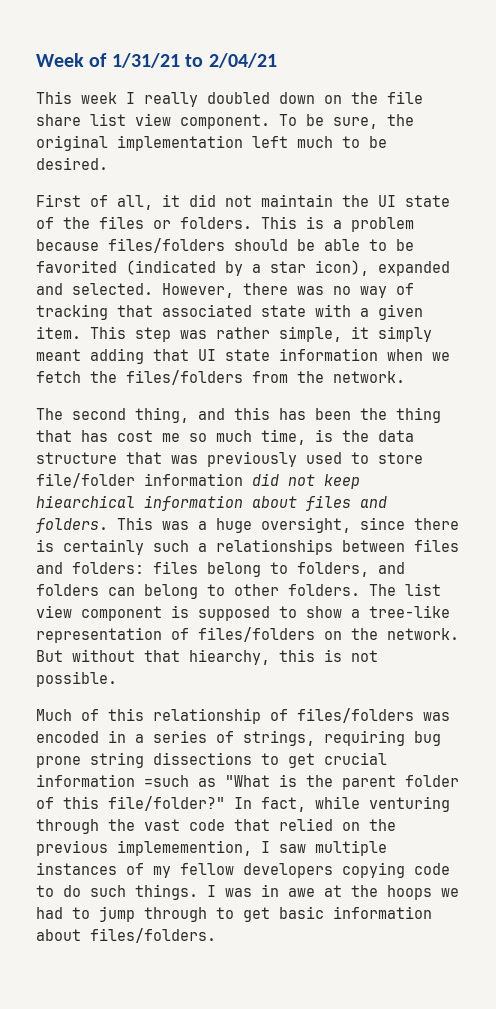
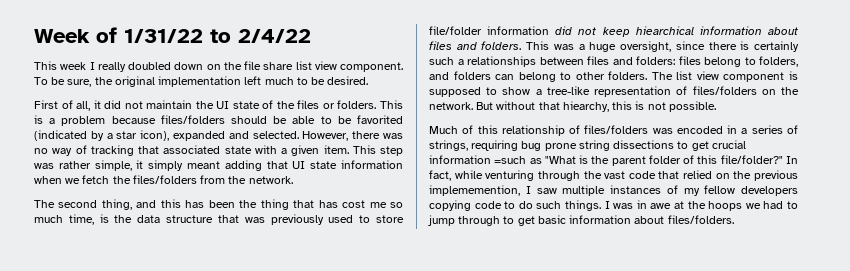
[111,53,277,68] 1/31/21 to 2/04/21 -> [124,29,311,43] 1/31/22 to 2/4/22

